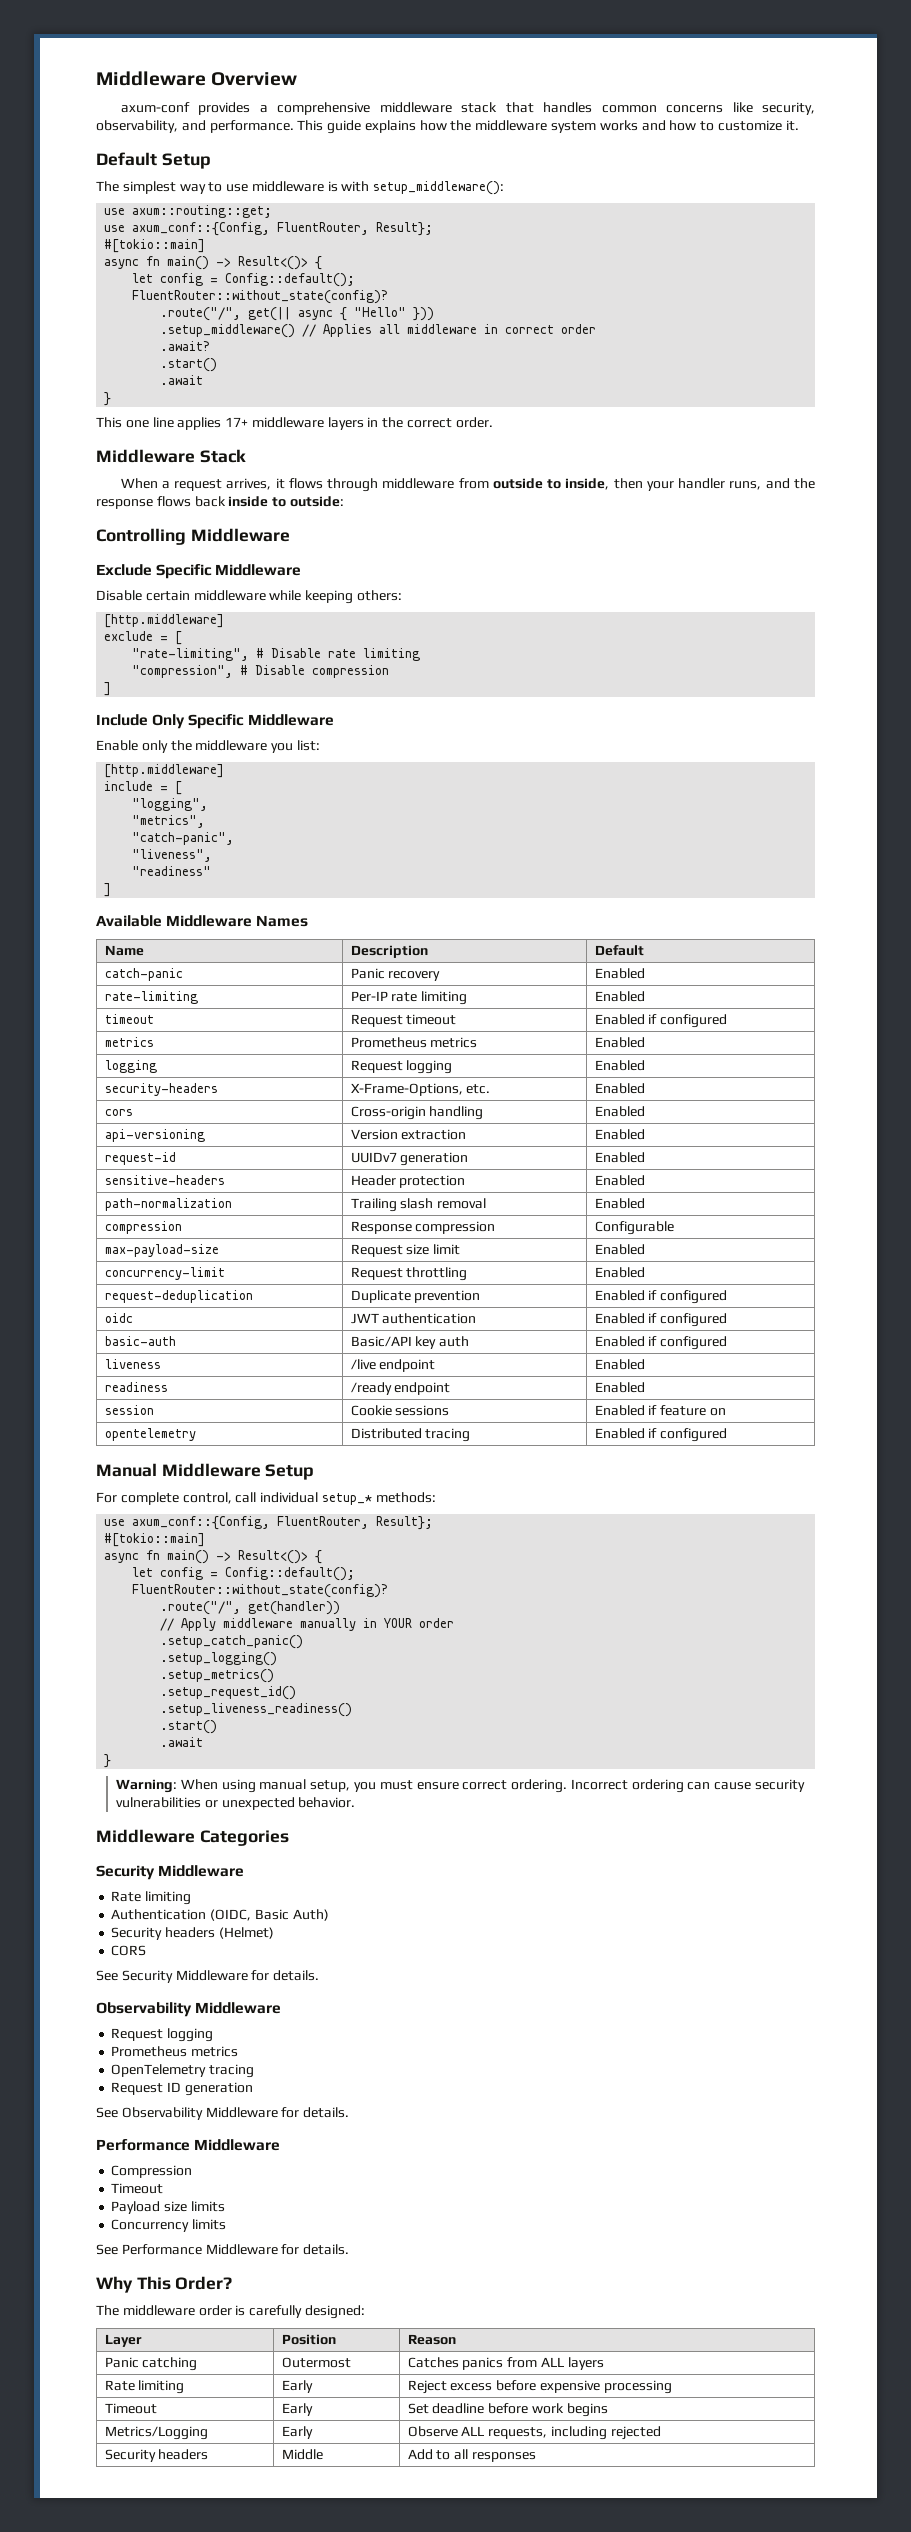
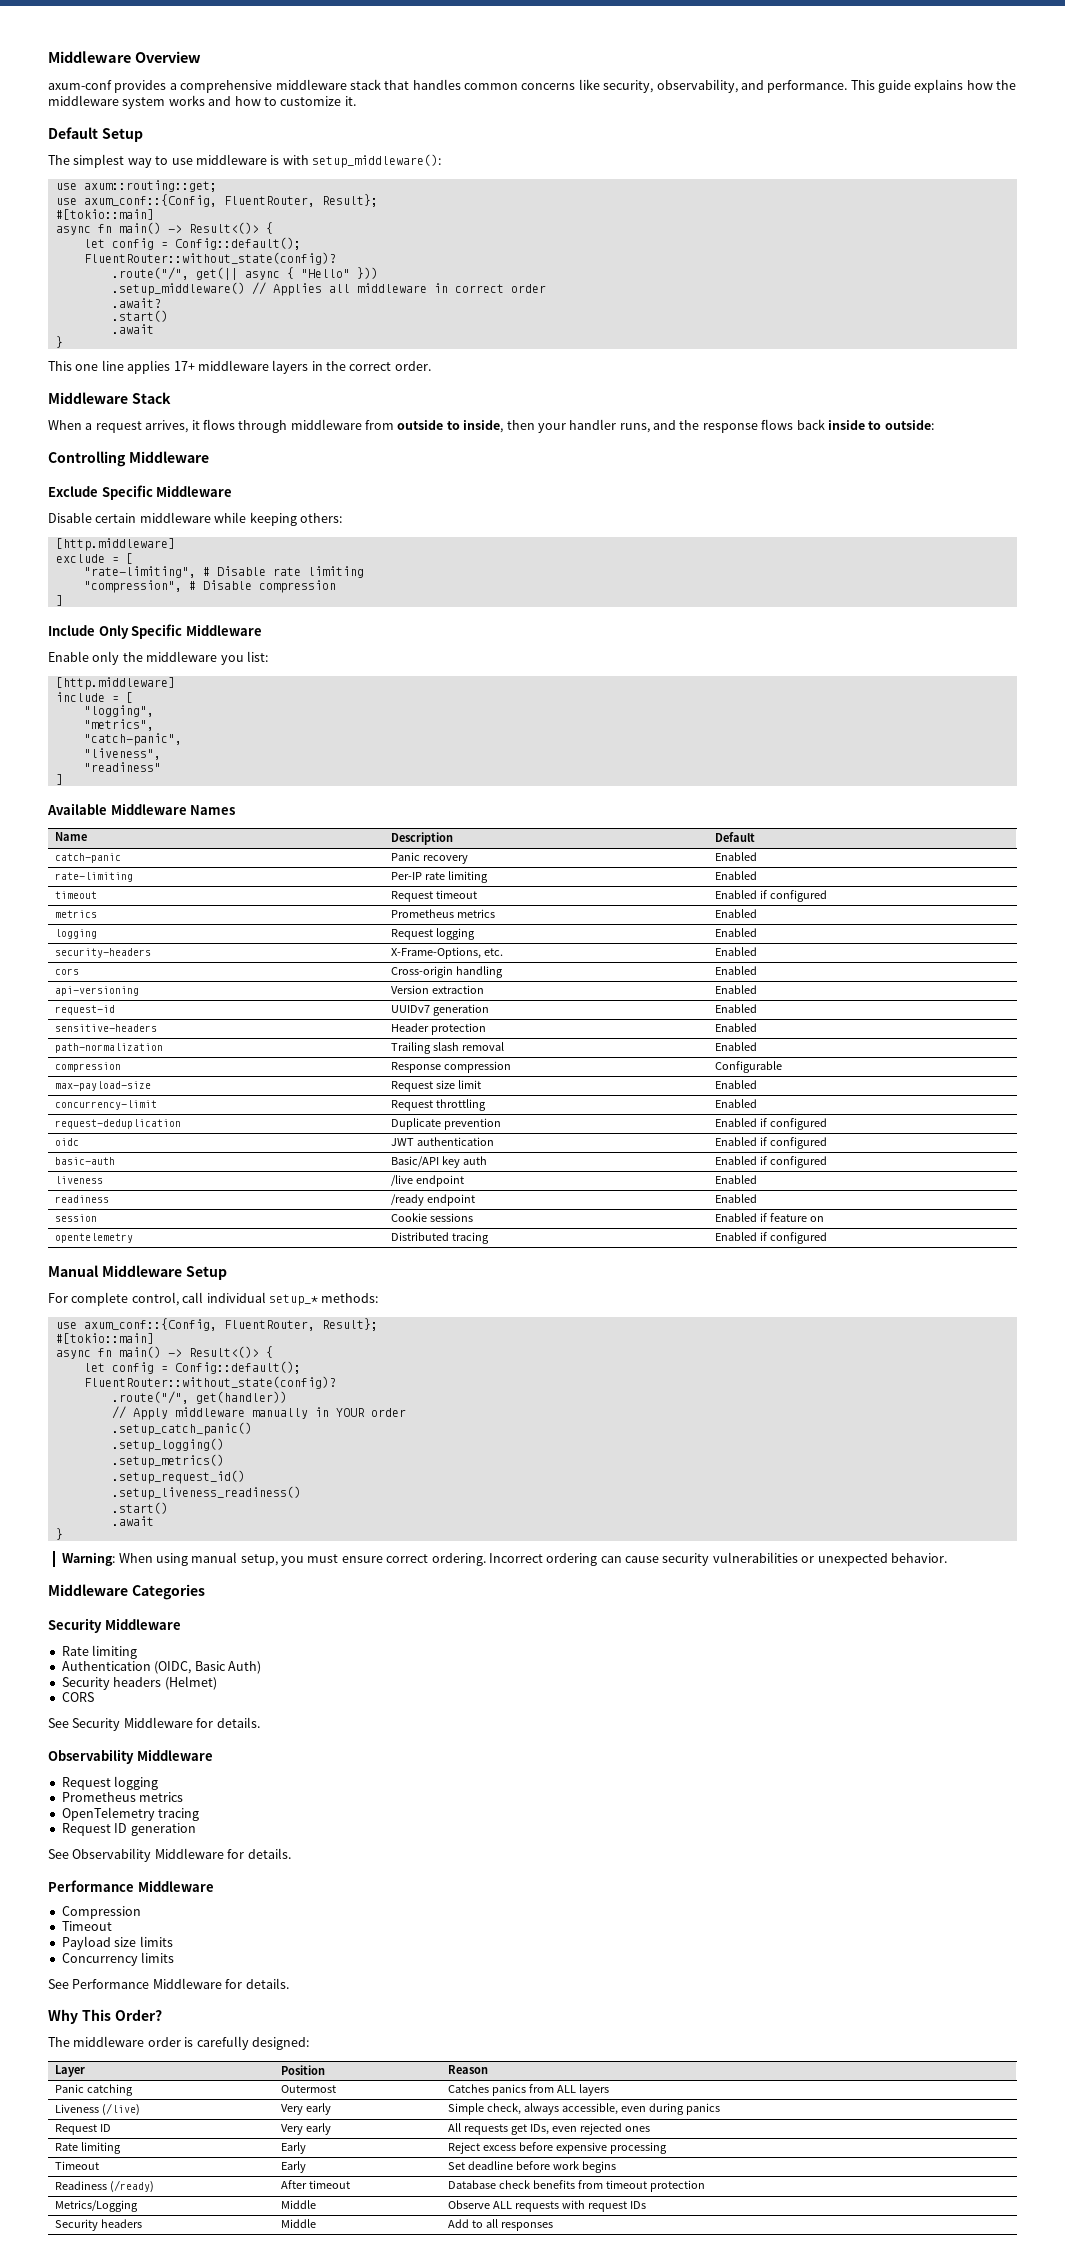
(604, 2363) none -> [55,2103,141,2116] [281,2103,332,2115] [448,2103,720,2115] [55,2124,112,2135] [281,2123,332,2135] [448,2123,650,2135] // Liveness (/live) | Very early | Simple check, always accessible, even during panics // Request ID | Very early | All requests get IDs, even rejected ones
(608, 2410) none -> [55,2180,155,2193] [281,2180,351,2189] [448,2180,705,2192] // Readiness (/ready) | After timeout | Database check benefits from timeout protection
[281,2426,313,2439] Early -> [281,2200,317,2209] Middle
[488,2426,661,2440] requests, including rejected -> [515,2200,646,2212] requests with request IDs

